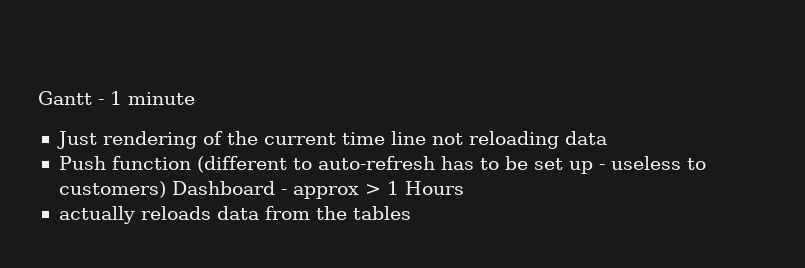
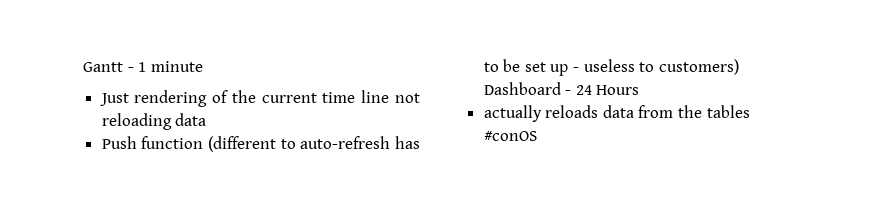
[292,181,399,199] approx > 1 -> [575,85,592,95] 24
(411, 213) none -> [483,131,537,141] #conOS

